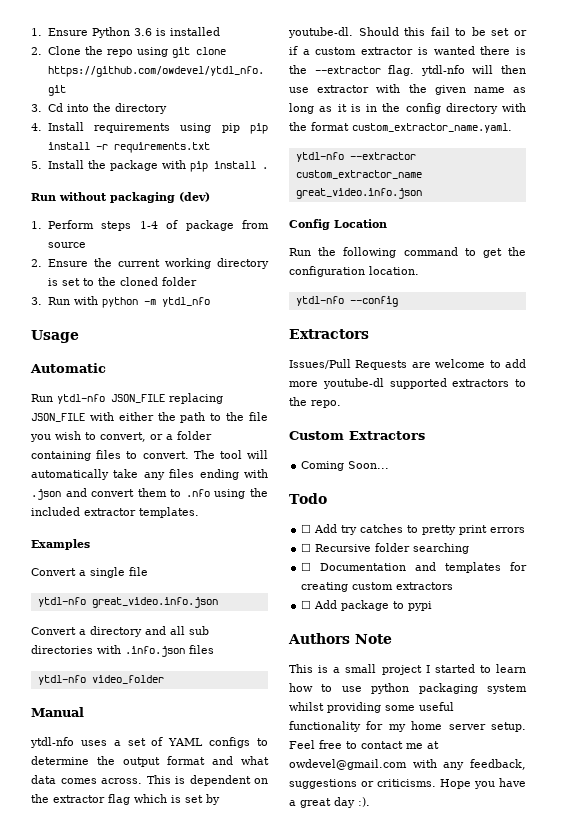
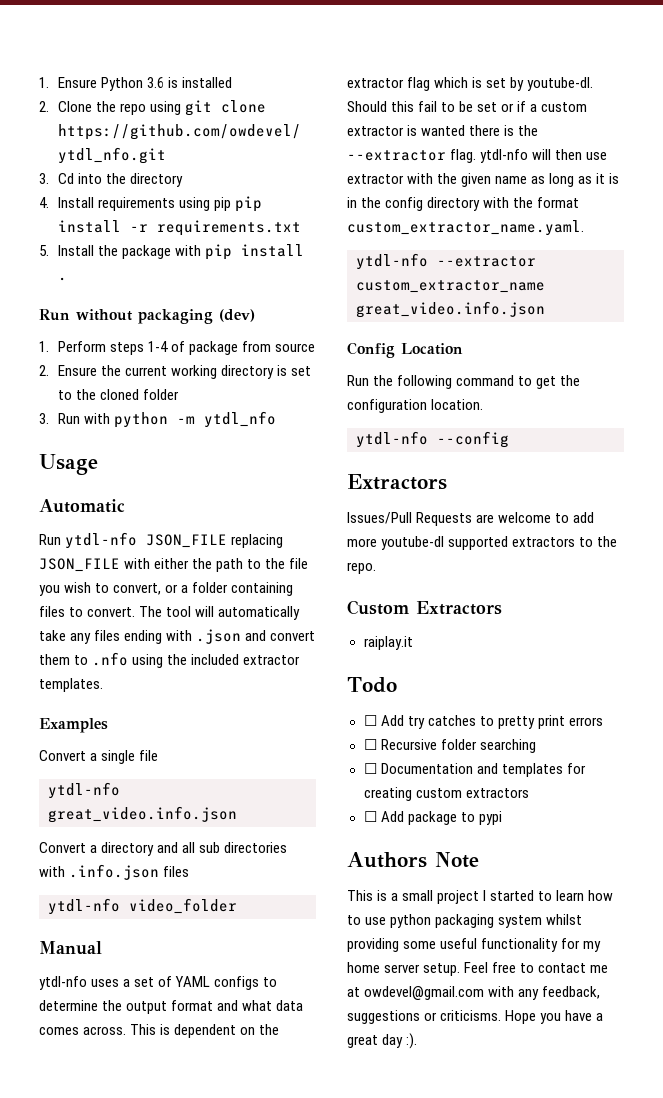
[301,461,390,471] Coming Soon... -> [363,636,413,650] raiplay.it

